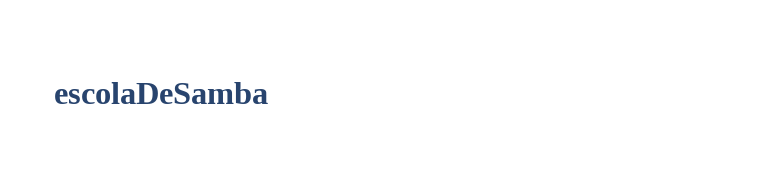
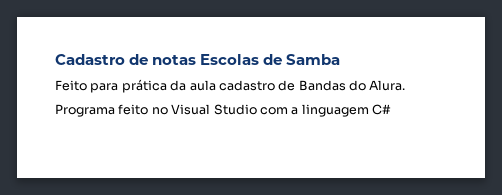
[54,82,268,104] escolaDeSamba -> [55,54,341,65] [55,79,406,93] [55,104,391,117] Cadastro de notas Escolas de Samba // Feito para prática da aula cadastro de Bandas do Alura. // Programa feito no Visual Studio com a linguagem C#

